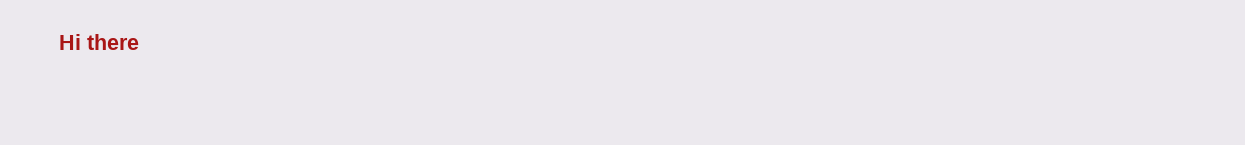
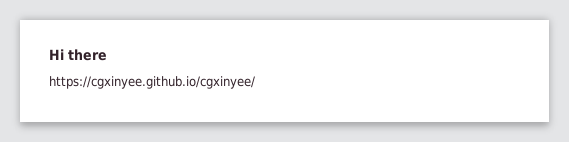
(139, 42) none -> [49,76,255,89] // https://cgxinyee.github.io/cgxinyee/

